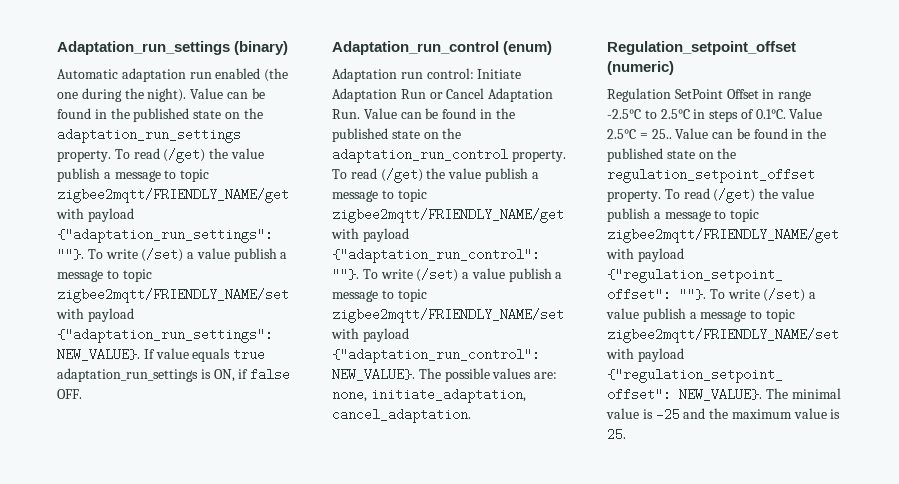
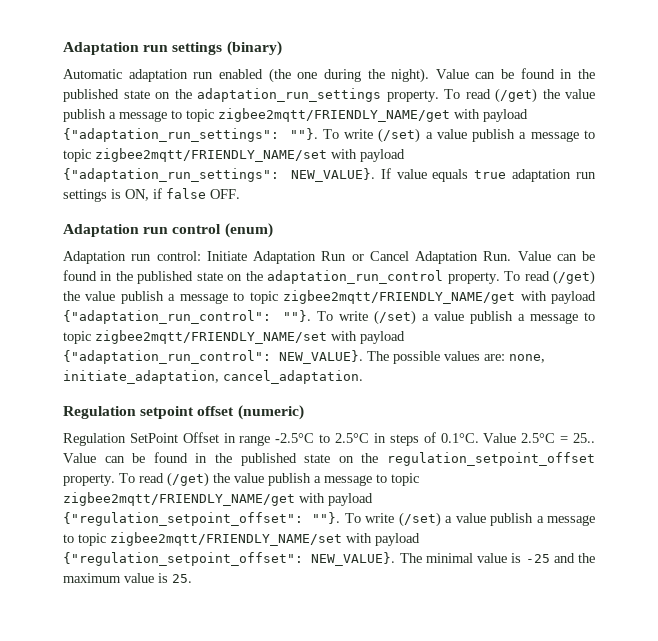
[57,41,230,55] Adaptation_run_settings -> [63,42,223,55] Adaptation run settings
[57,368,198,382] adaptation_run_settings -> [512,169,596,182] [63,189,107,202] adaptation run settings
[332,41,499,55] Adaptation_run_control -> [63,224,222,237] Adaptation run control
[607,41,796,55] Regulation_setpoint_offset -> [63,406,235,419] Regulation setpoint offset

